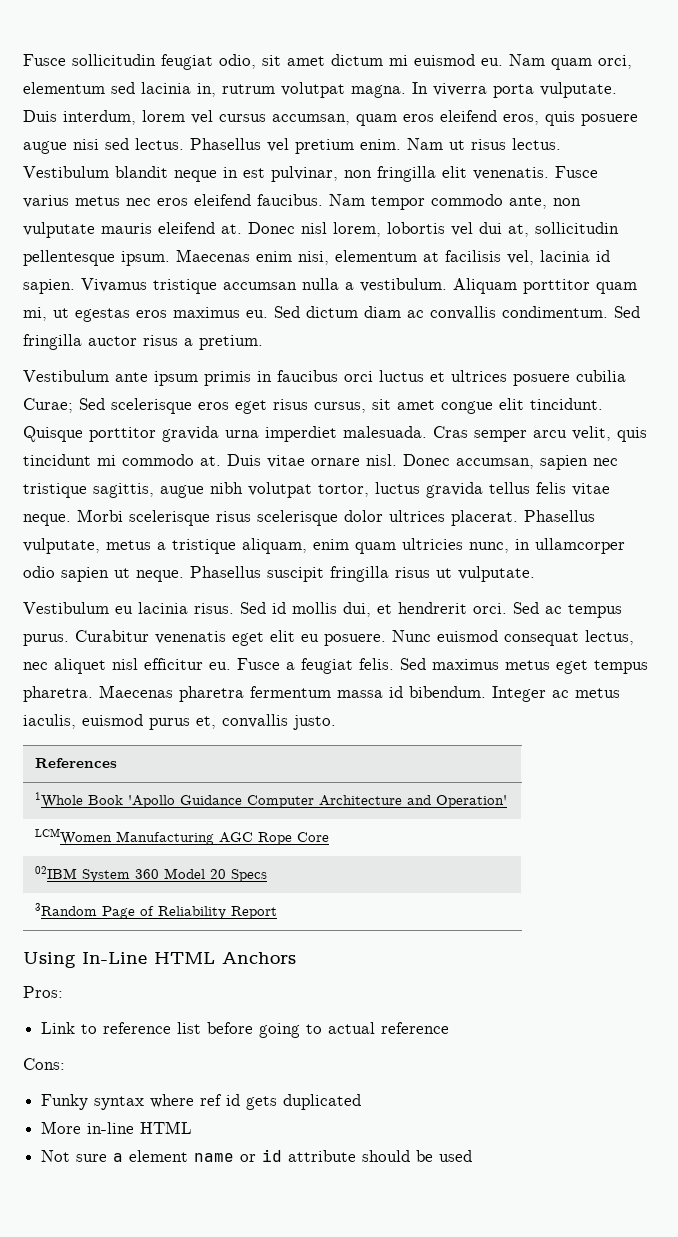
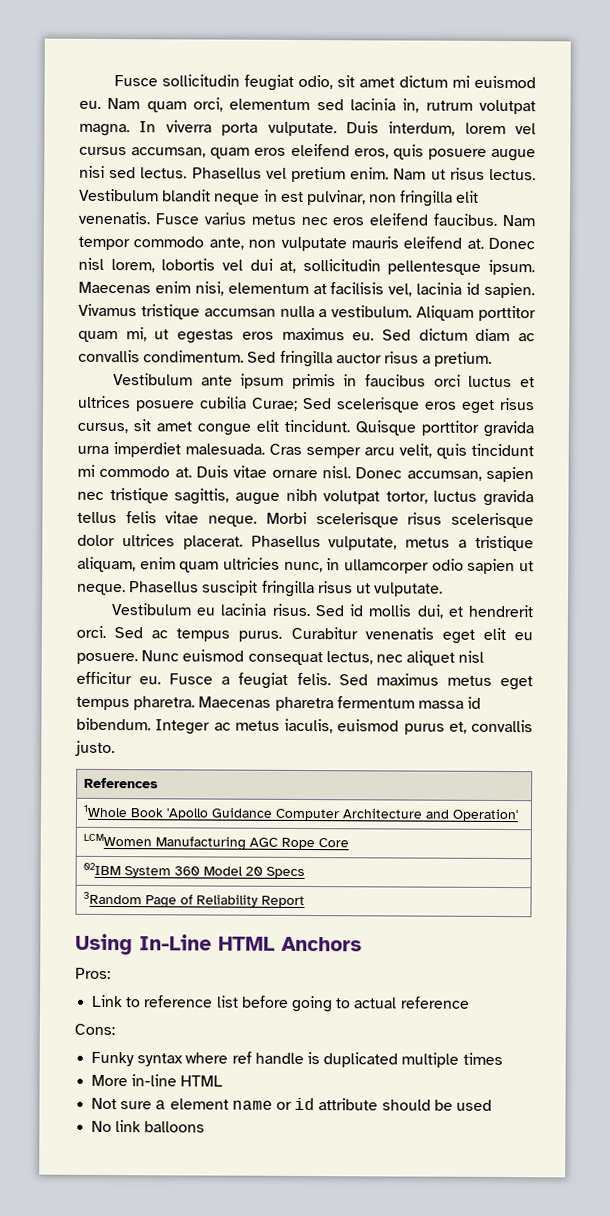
[226,1094,278,1110] id gets -> [254,1052,320,1065] handle is
(362, 1102) none -> [401,1052,503,1068] multiple times
(473, 1156) none -> [91,1120,206,1133] // No link balloons

